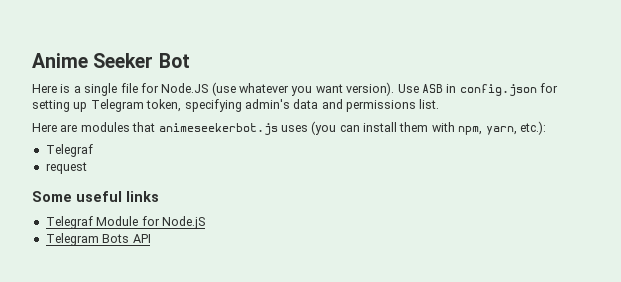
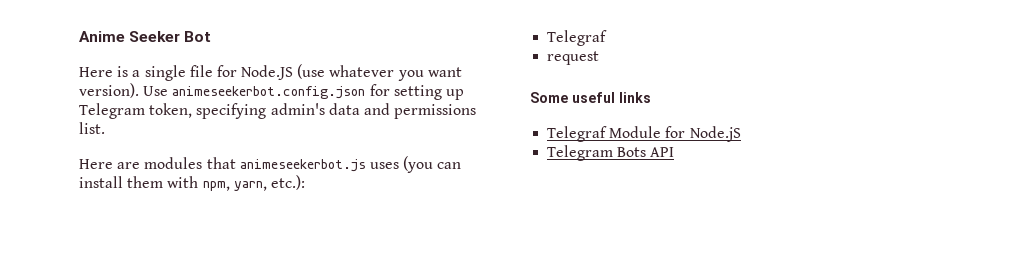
[421,84,537,96] ASB in config.json -> [172,86,366,99] animeseekerbot.config.json

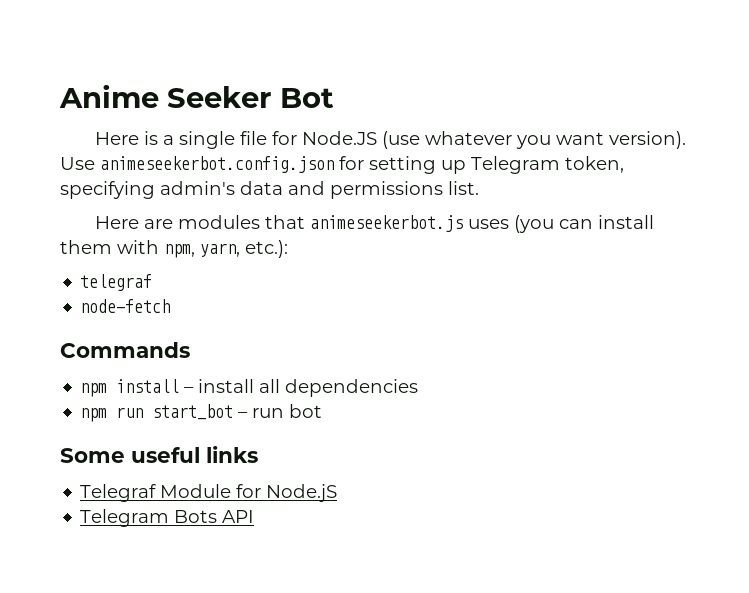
[547,30,608,46] [547,51,600,65] Telegraf // request -> [80,274,153,291] [80,299,171,313] [60,342,190,358] [80,379,419,397] [80,404,323,422] telegraf // node-fetch // Commands // npm install – install all dependencies // npm run start_bot – run bot

